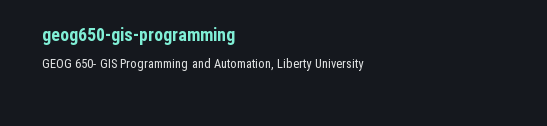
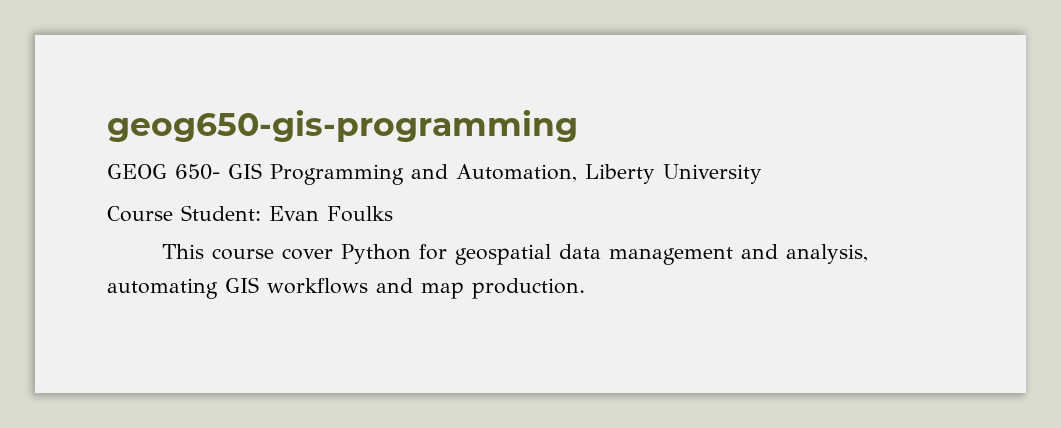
(364, 65) none -> [107,205,393,222] [161,244,868,265] [107,277,585,299] // Course Student: Evan Foulks // This course cover Python for geospatial data management and analysis, automating GIS workflows and map production.

